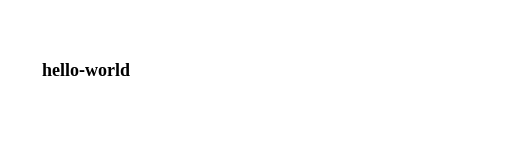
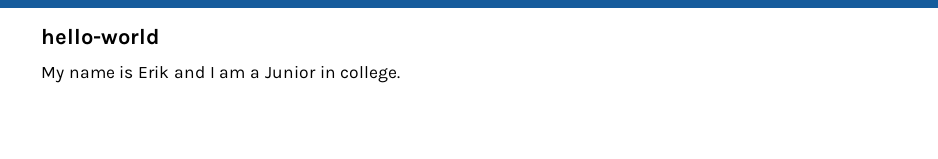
(130, 69) none -> [41,65,401,83] // My name is Erik and I am a Junior in college.

